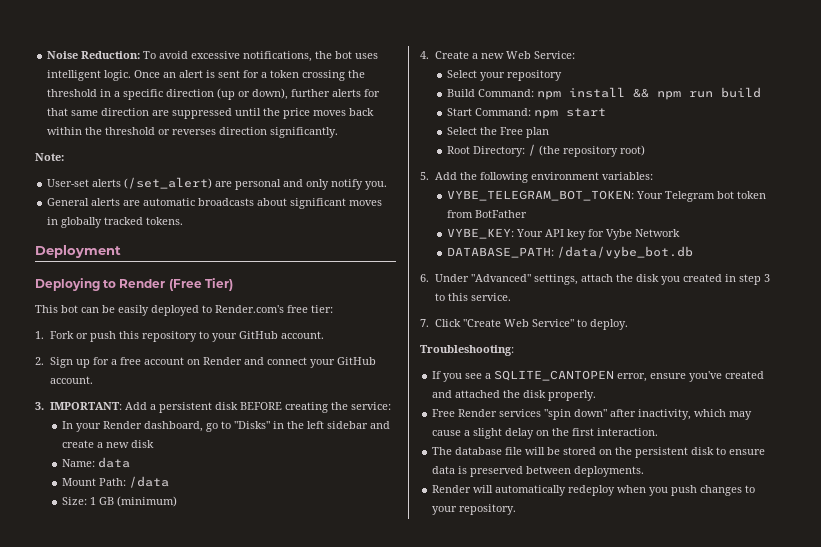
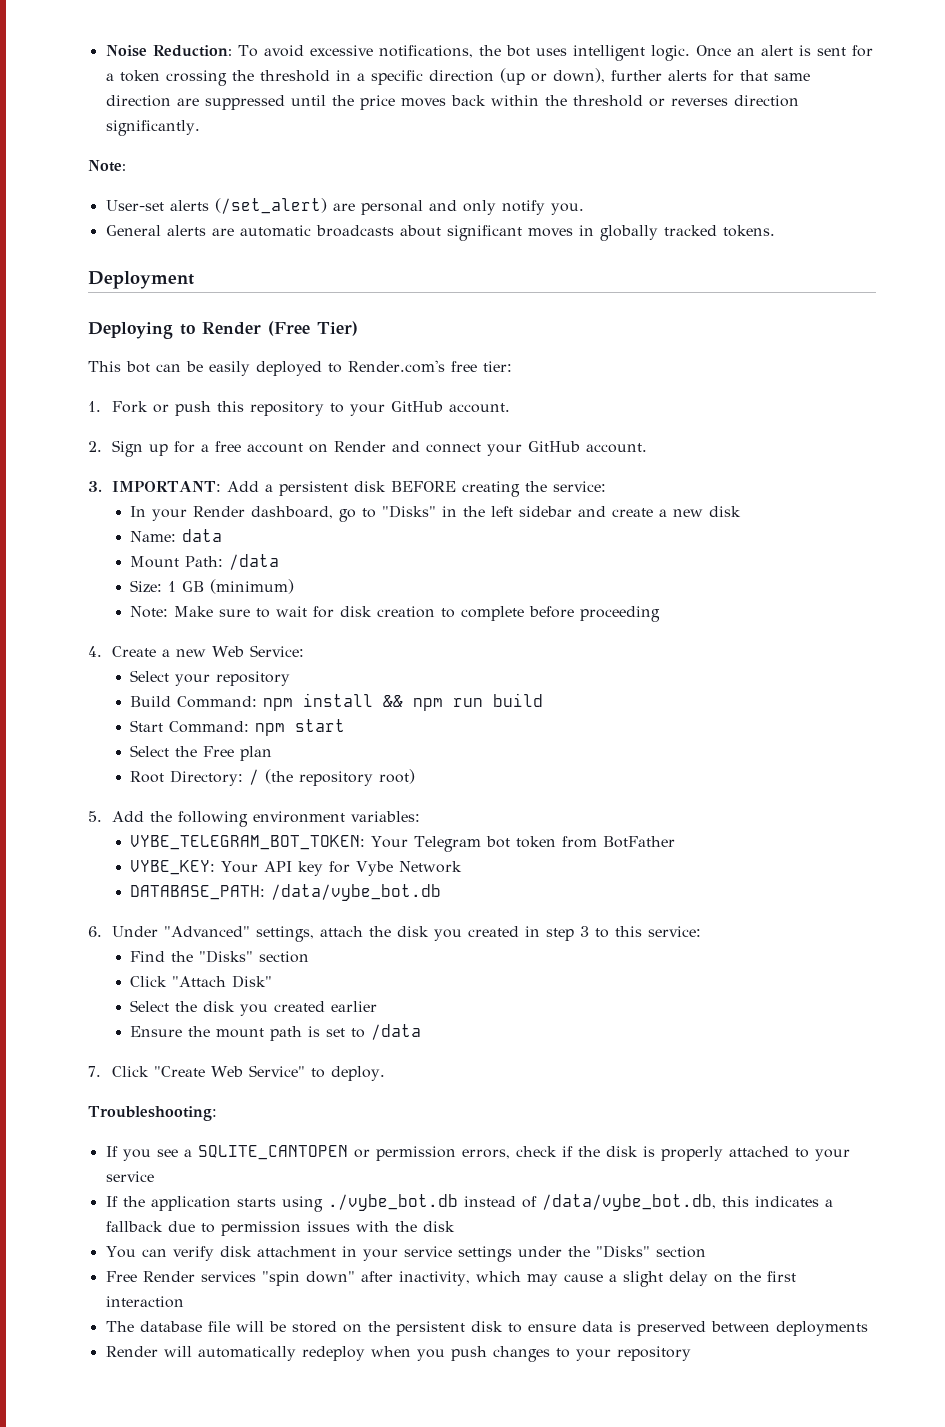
(177, 501) none -> [129,606,660,622] // Note: Make sure to wait for disk creation to complete before proceeding
[470,293,511,301] service. -> [648,926,702,937] [129,950,309,963] [129,975,272,988] [129,1000,377,1016] [129,1024,421,1041] service: // Find the "Disks" section // Click "Attach Disk" // Select the disk you created earlier // Ensure the mount path is set to /data
[617,371,765,382] [432,390,597,401] error, ensure you've created and attached the disk properly. -> [353,1146,850,1161] [105,1171,154,1182] [105,1194,833,1212] [105,1221,455,1236] [105,1245,706,1262] or permission errors, check if the disk is properly attached to your service // If the application starts using ./vybe_bot.db instead of /data/vybe_bot.db, this indicates a fallback due to permission issues with the disk // You can verify disk attachment in your service settings under the "Disks" section
[597,428,659,436] interaction. -> [105,1296,184,1308] interaction
[574,466,645,477] deployments. -> [775,1321,868,1336] deployments
[459,504,517,515] repository. -> [616,1346,691,1361] repository

